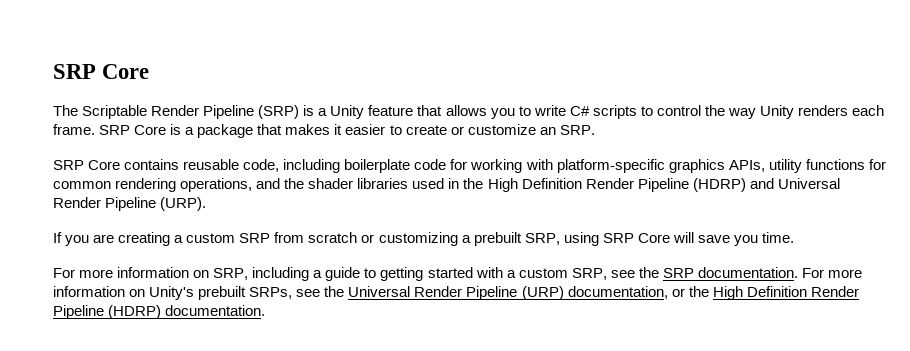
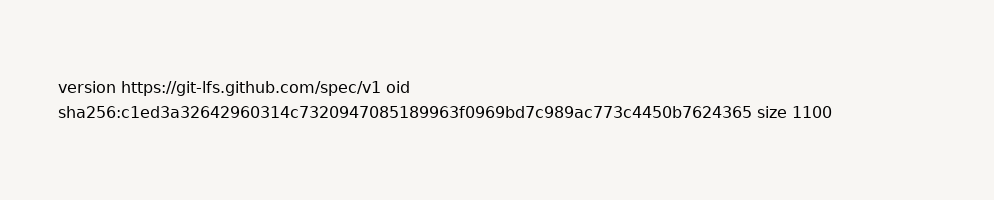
[53,64,150,79] [53,105,885,119] [53,124,595,138] [53,159,886,173] [53,178,840,192] [53,197,207,211] [53,232,794,246] [53,267,862,281] [53,286,859,300] [53,305,266,319] SRP Core // The Scriptable Render Pipeline (SRP) is a Unity feature that allows you to write C# scripts to control the way Unity renders each frame. SRP Core is a package that makes it easier to create or customize an SRP. // SRP Core contains reusable code, including boilerplate code for working with platform-specific graphics APIs, utility functions for common rendering operations, and the shader libraries used in the High Definition Render Pipeline (HDRP) and Universal Render Pipeline (URP). // If you are creating a custom SRP from scratch or customizing a prebuilt SRP, using SRP Core will save you time. // For more information on SRP, including a guide to getting started with a custom SRP, see the SRP documentation. For more information on Unity's prebuilt SRPs, see the Universal Render Pipeline (URP) documentation, or the High Definition Render Pipeline (HDRP) documentation. -> [58,81,410,96] [58,106,832,118] version https://git-lfs.github.com/spec/v1 oid sha256:c1ed3a32642960314c7320947085189963f0969bd7c989ac773c4450b7624365 size 1100

